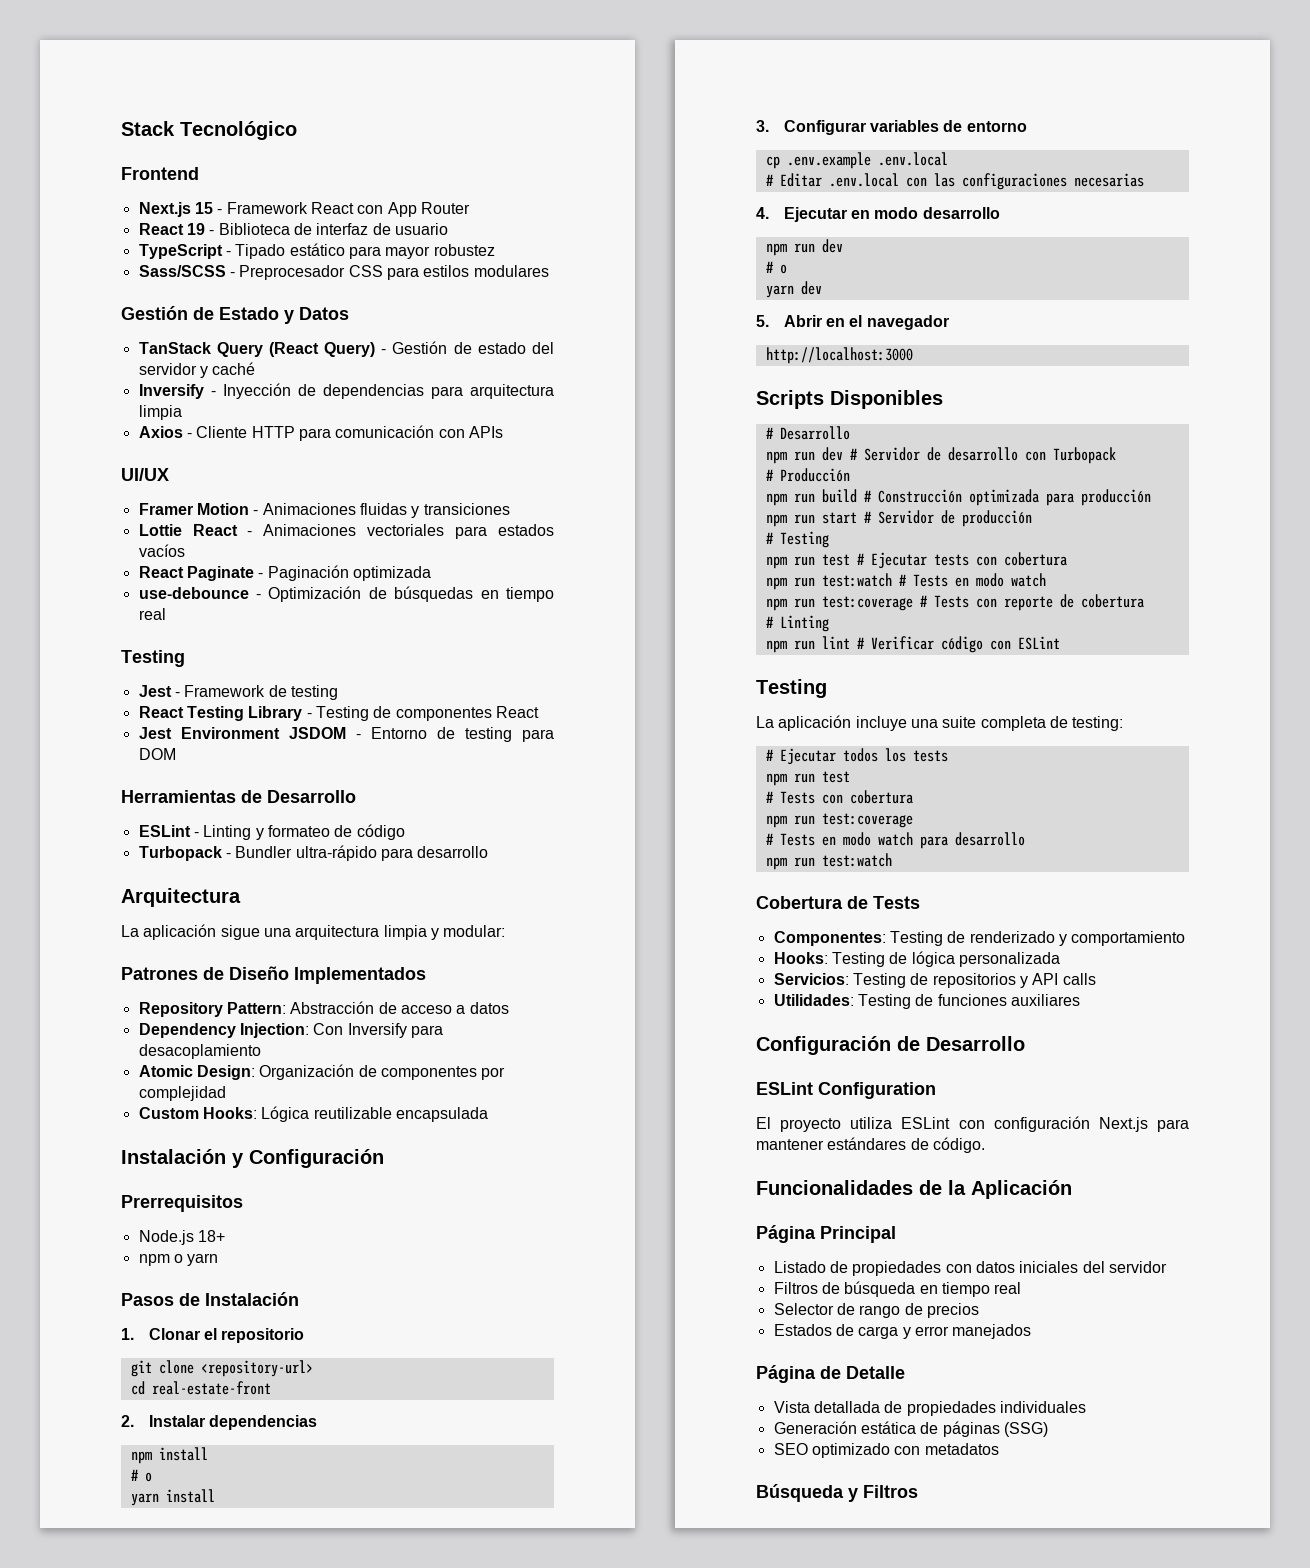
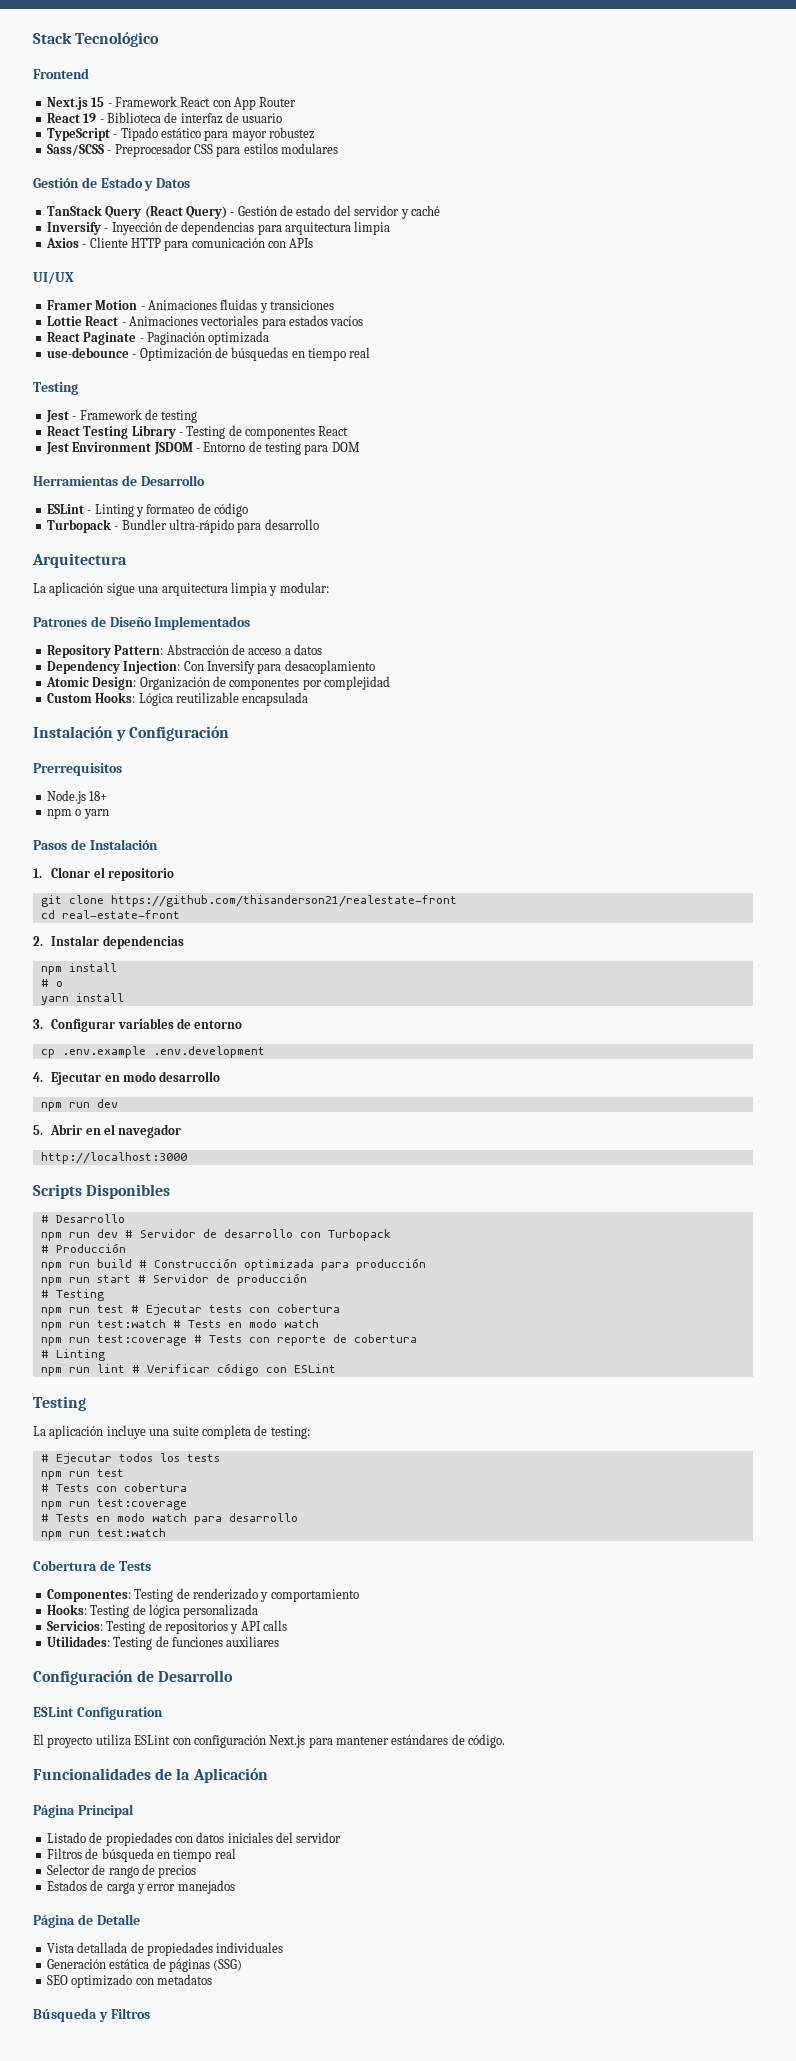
[200,1360,313,1377] <repository-url> -> [110,895,457,907] https://github.com/thisanderson21/realestate-front
[877,152,948,166] [765,173,1144,190] .env.local // # Editar .env.local con las configuraciones necesarias -> [152,1046,265,1058] .env.development
[765,261,787,274] [765,281,822,298] // # o // yarn dev -> (118, 1103) none

